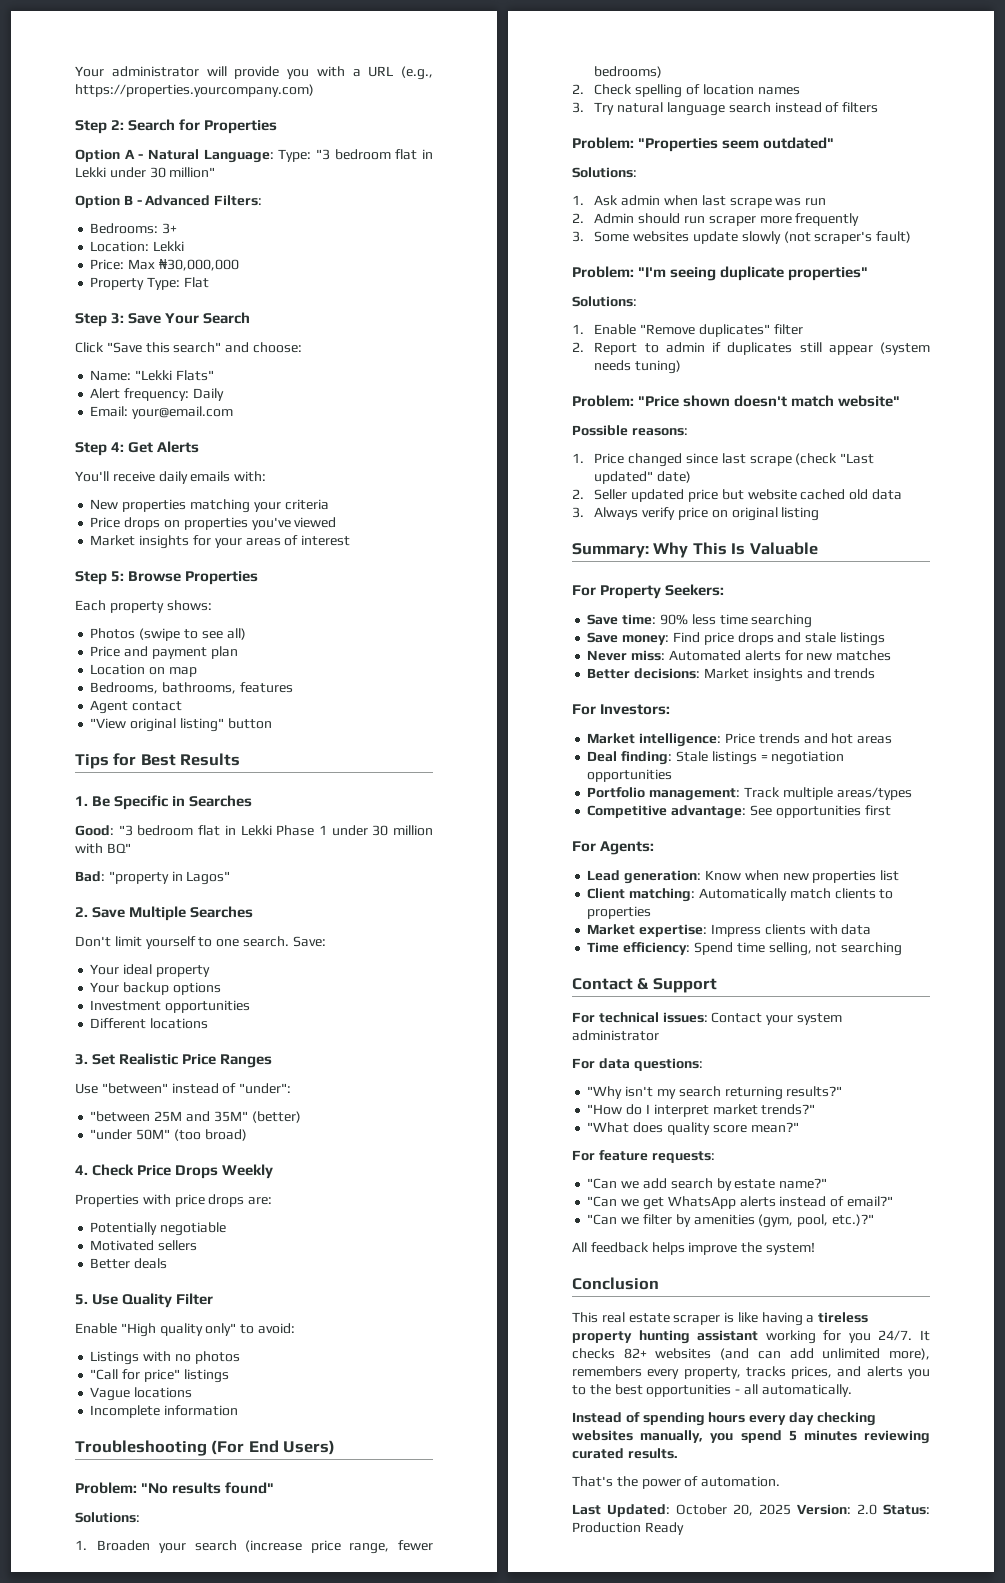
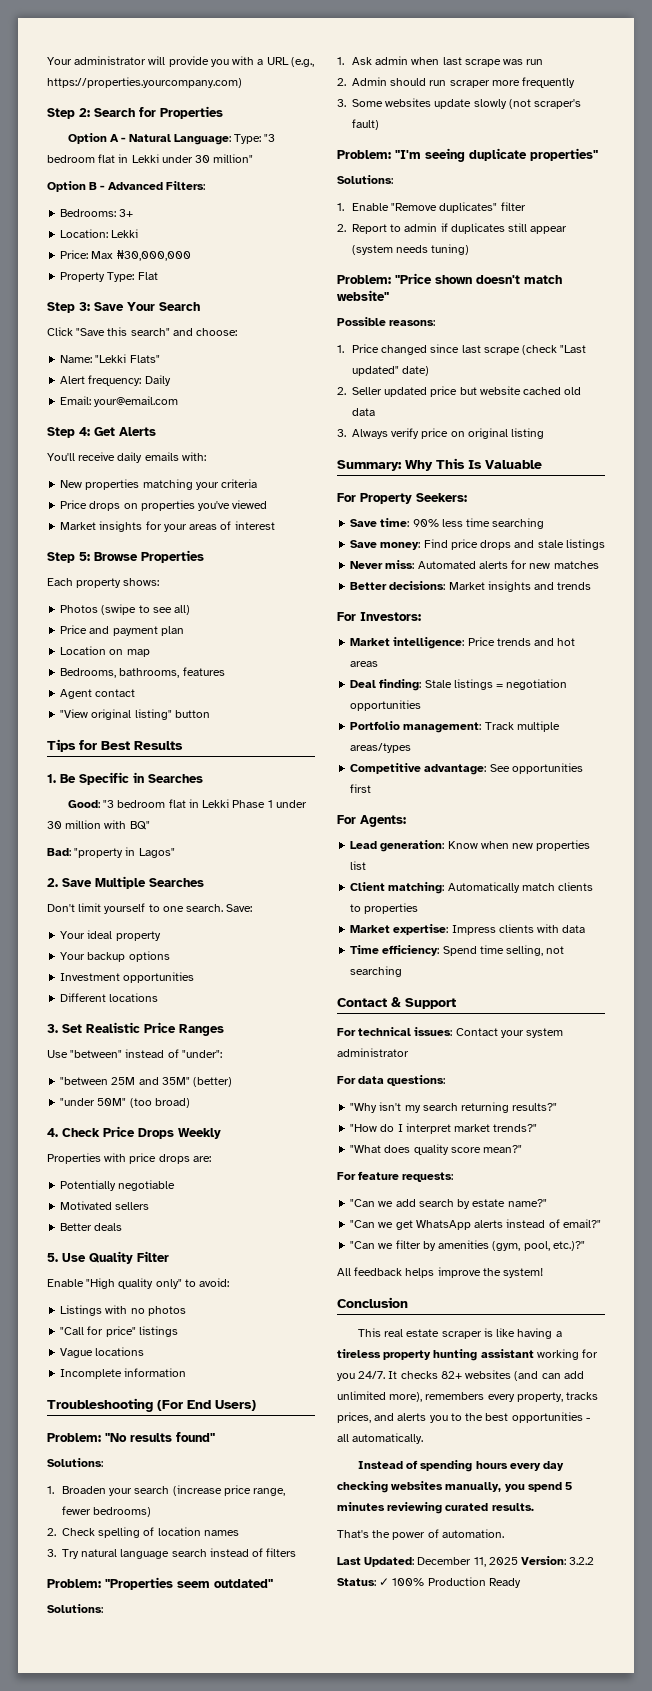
[676,1504,930,1516] October 20, 2025 Version: 2.0 Status: -> [417,1556,595,1567] [337,1578,425,1586] December 11, 2025 Version: 3.2.2 Status: ✓ 100%

